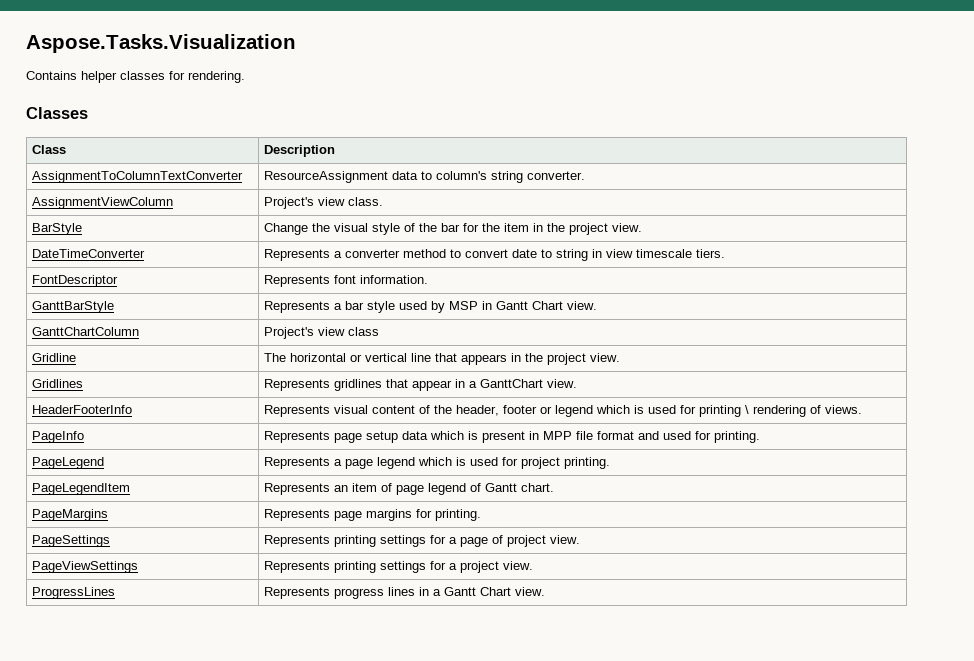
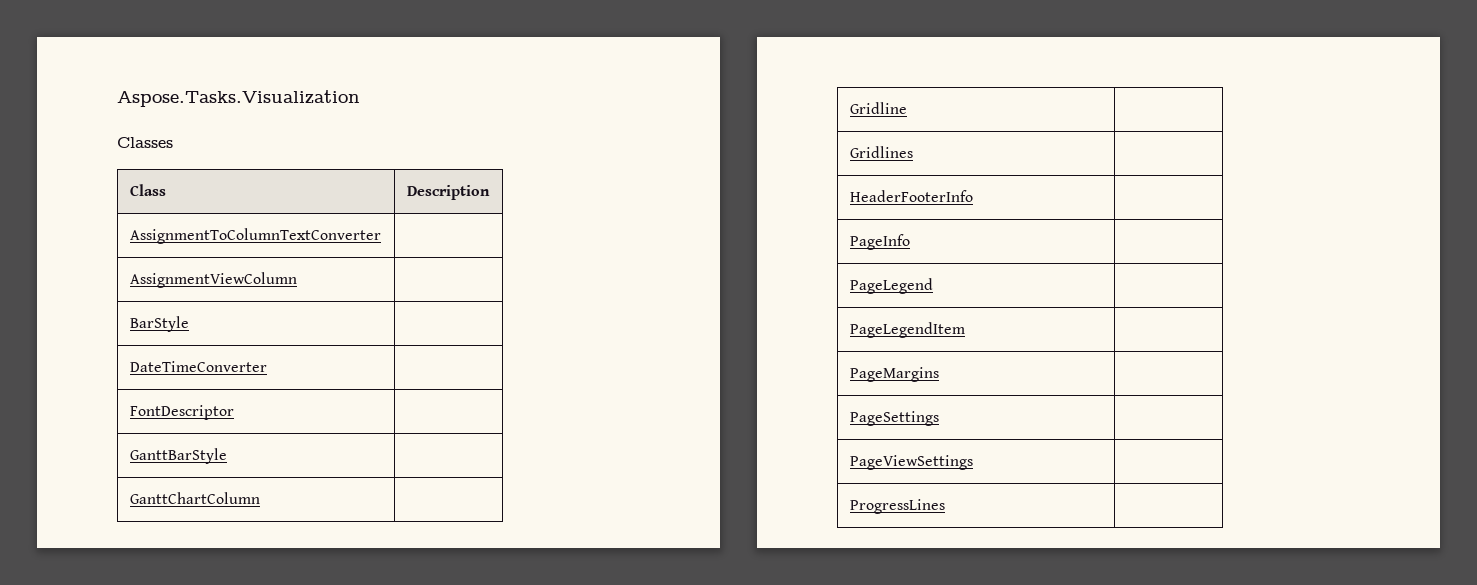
[26,71,245,83] // Contains helper classes for rendering. -> (360, 98) none
[264,171,586,183] [32,197,174,209] [264,197,384,209] [32,223,83,235] [264,223,643,235] [32,249,146,258] [264,249,726,261] [32,275,119,287] [264,275,429,287] [32,301,115,313] [264,301,598,313] [32,327,140,336] [264,327,380,339] [32,353,77,362] [264,353,621,365] [32,379,84,388] [264,379,578,391] [32,405,133,414] [264,405,863,417] [32,431,85,443] [264,431,761,443] [32,457,105,469] [264,457,611,469] [32,483,131,495] [264,483,555,495] [32,509,109,521] [264,509,482,521] [32,535,111,547] [264,535,581,547] [32,561,139,573] [264,561,534,573] [32,587,116,599] [264,587,546,599] ResourceAssignment data to column's string converter. // AssignmentViewColumn | Project's view class. // BarStyle | Change the visual style of the bar for the item in the project view. // DateTimeConverter | Represents a converter method to convert date to string in view timescale tiers. // FontDescriptor | Represents font information. // GanttBarStyle | Represents a bar style used by MSP in Gantt Chart view. // GanttChartColumn | Project's view class // Gridline | The horizontal or vertical line that appears in the project view. // Gridlines | Represents gridlines that appear in a GanttChart view. // HeaderFooterInfo | Represents visual content of the header, footer or legend which is used for printing \ rendering of views. // PageInfo | Represents page setup data which is present in MPP file format and used for printing. // PageLegend | Represents a page legend which is used for project printing. // PageLegendItem | Represents an item of page legend of Gantt chart. // PageMargins | Represents page margins for printing. // PageSettings | Represents printing settings for a page of project view. // PageViewSettings | Represents printing settings for a project view. // ProgressLines | Represents progress lines in a Gantt Chart view. -> [129,272,297,288] [129,316,189,332] [129,361,267,372] [129,405,234,420] [129,448,227,464] [129,492,260,504] [849,102,907,114] [849,146,913,158] [849,190,973,202] [849,234,910,250] [849,278,933,294] [849,322,965,338] [849,367,939,382] [849,411,939,426] [849,455,973,470] [849,499,945,514] // AssignmentViewColumn | // BarStyle | // DateTimeConverter | // FontDescriptor | // GanttBarStyle | // GanttChartColumn | // Gridline | // Gridlines | // HeaderFooterInfo | // PageInfo | // PageLegend | // PageLegendItem | // PageMargins | // PageSettings | // PageViewSettings | // ProgressLines |

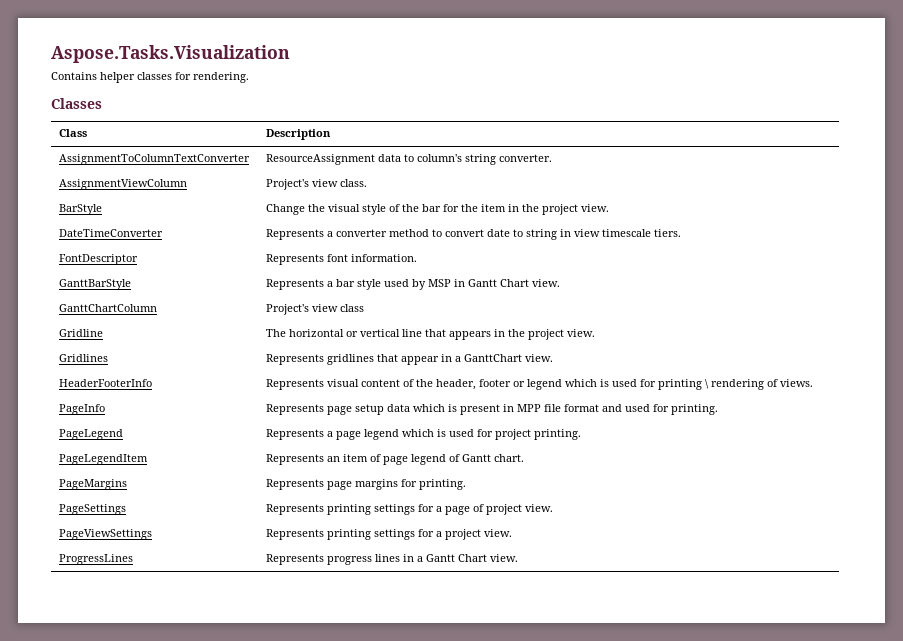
(360, 98) none -> [51,72,249,83] // Contains helper classes for rendering.
[129,272,297,288] [129,316,189,332] [129,361,267,372] [129,405,234,420] [129,448,227,464] [129,492,260,504] [849,102,907,114] [849,146,913,158] [849,190,973,202] [849,234,910,250] [849,278,933,294] [849,322,965,338] [849,367,939,382] [849,411,939,426] [849,455,973,470] [849,499,945,514] // AssignmentViewColumn | // BarStyle | // DateTimeConverter | // FontDescriptor | // GanttBarStyle | // GanttChartColumn | // Gridline | // Gridlines | // HeaderFooterInfo | // PageInfo | // PageLegend | // PageLegendItem | // PageMargins | // PageSettings | // PageViewSettings | // ProgressLines | -> [266,154,553,165] [59,179,188,190] [266,179,368,190] [59,204,103,215] [266,204,610,215] [59,229,164,237] [266,229,682,240] [59,254,139,265] [266,254,418,265] [59,279,132,290] [266,279,561,290] [59,304,158,312] [266,304,365,315] [59,329,104,337] [266,329,596,340] [59,354,109,362] [266,354,554,365] [59,379,153,387] [266,379,814,390] [59,404,106,415] [266,404,719,415] [59,429,124,440] [266,429,582,440] [59,454,149,465] [266,454,525,465] [59,479,128,490] [266,479,467,490] [59,504,127,515] [266,504,554,515] [59,529,153,540] [266,529,513,540] [59,554,134,565] [266,554,519,565] ResourceAssignment data to column's string converter. // AssignmentViewColumn | Project's view class. // BarStyle | Change the visual style of the bar for the item in the project view. // DateTimeConverter | Represents a converter method to convert date to string in view timescale tiers. // FontDescriptor | Represents font information. // GanttBarStyle | Represents a bar style used by MSP in Gantt Chart view. // GanttChartColumn | Project's view class // Gridline | The horizontal or vertical line that appears in the project view. // Gridlines | Represents gridlines that appear in a GanttChart view. // HeaderFooterInfo | Represents visual content of the header, footer or legend which is used for printing \ rendering of views. // PageInfo | Represents page setup data which is present in MPP file format and used for printing. // PageLegend | Represents a page legend which is used for project printing. // PageLegendItem | Represents an item of page legend of Gantt chart. // PageMargins | Represents page margins for printing. // PageSettings | Represents printing settings for a page of project view. // PageViewSettings | Represents printing settings for a project view. // ProgressLines | Represents progress lines in a Gantt Chart view.

